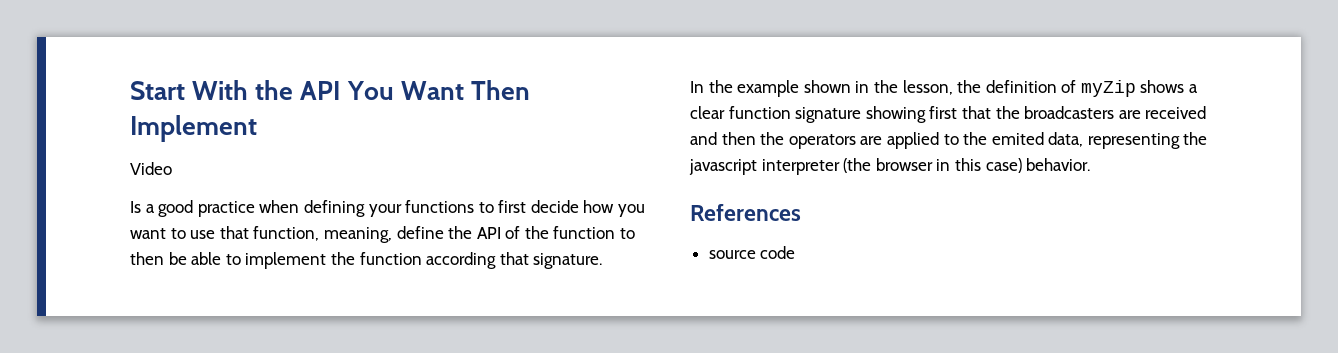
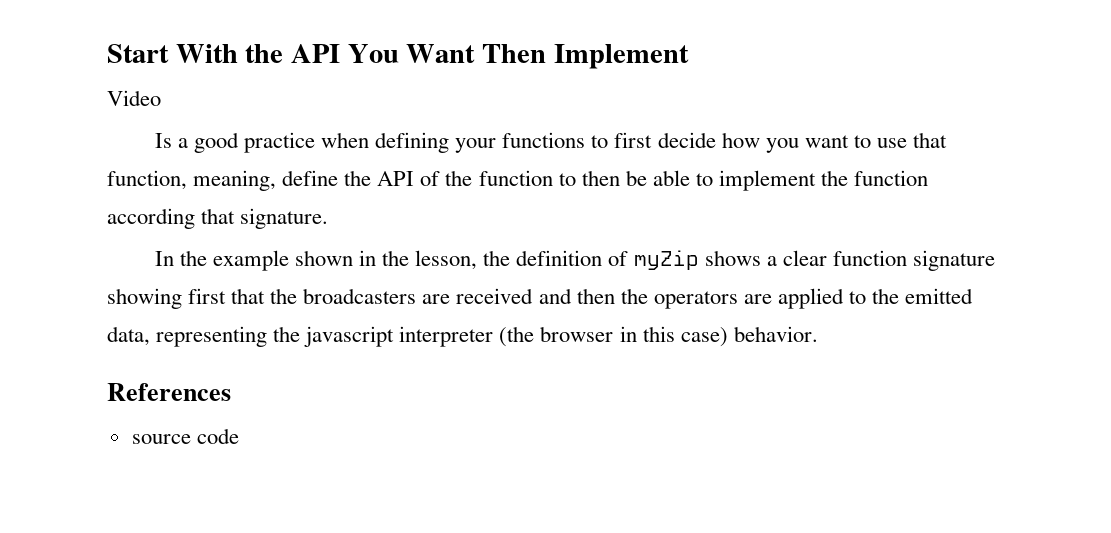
[991,132,1044,145] emited -> [905,288,974,304] emitted

